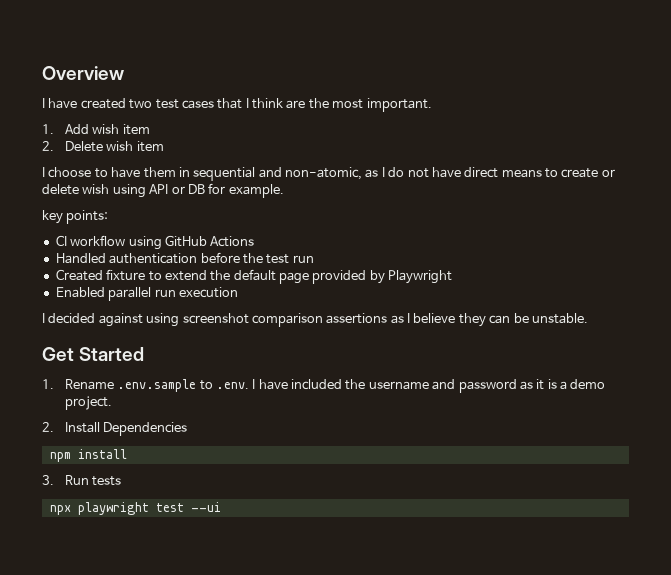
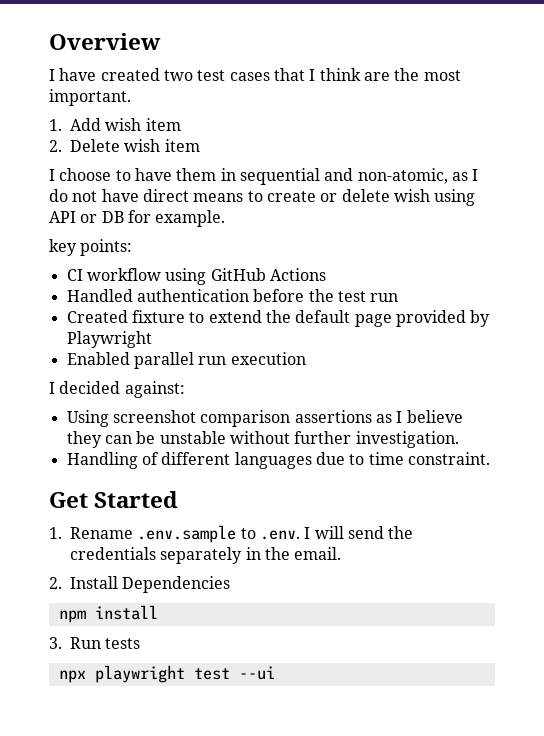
[98,313,180,327] against using -> [124,381,185,398] [66,410,109,427] against: // Using
[531,313,588,324] unstable. -> [159,431,459,448] [66,452,490,469] unstable without further investigation. // Handling of different languages due to time constraint.
[258,379,606,393] [64,396,112,410] have included the username and password as it is a demo project. -> [314,526,414,539] [70,547,342,564] will send the credentials separately in the email.

